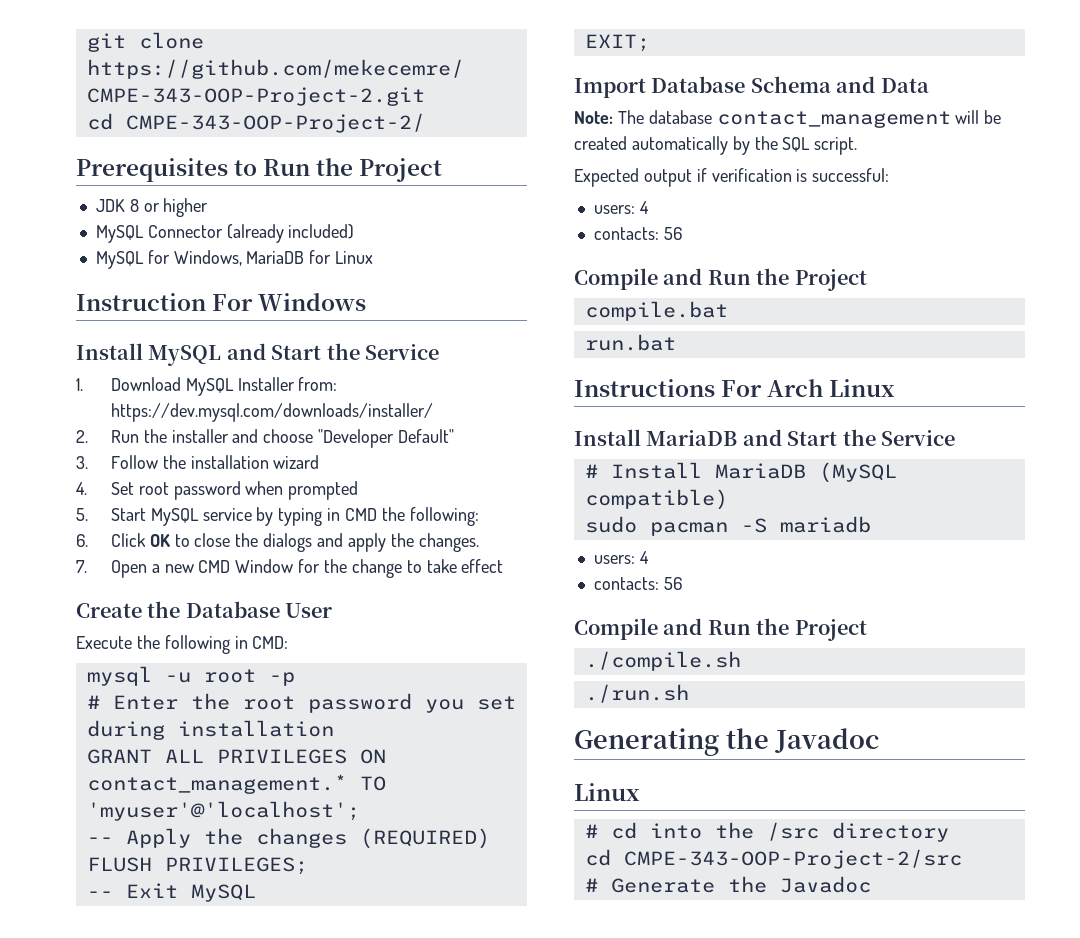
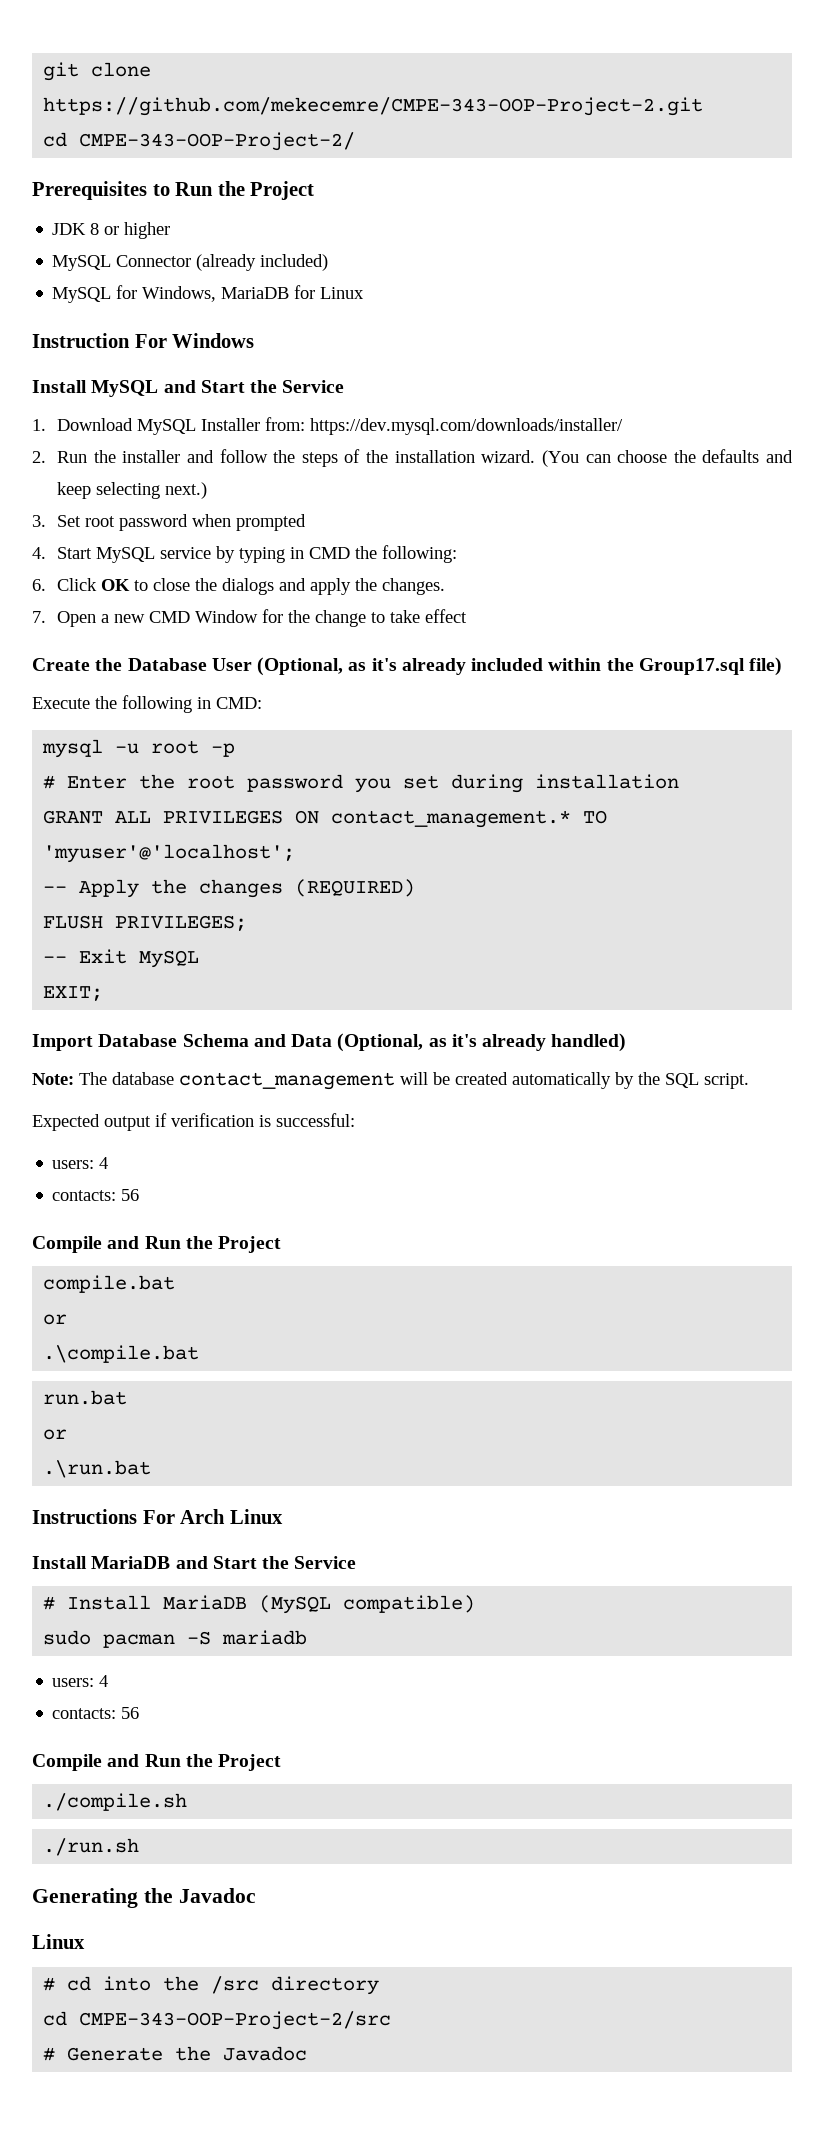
[263,429,455,448] [76,455,320,469] [76,482,87,495] choose "Developer Default" // 3. Follow the installation wizard // 4. -> [219,449,794,467] [57,482,208,499] [32,515,46,527] follow the steps of the installation wizard. (You can choose the defaults and keep selecting next.) // 3.
[76,508,88,521] 5. -> [32,547,46,559] 4.
(333, 610) none -> [257,657,783,676] (Optional, as it's already included within the Group17.sql file)
(929, 85) none -> [337,1033,627,1052] (Optional, as it's already handled)
(728, 311) none -> [43,1314,68,1325] [43,1345,200,1363] // or // .\compile.bat
(676, 342) none -> [43,1429,68,1440] [43,1460,152,1478] // or // .\run.bat

